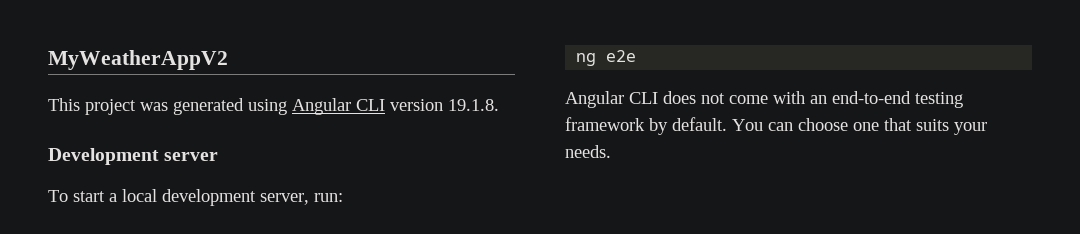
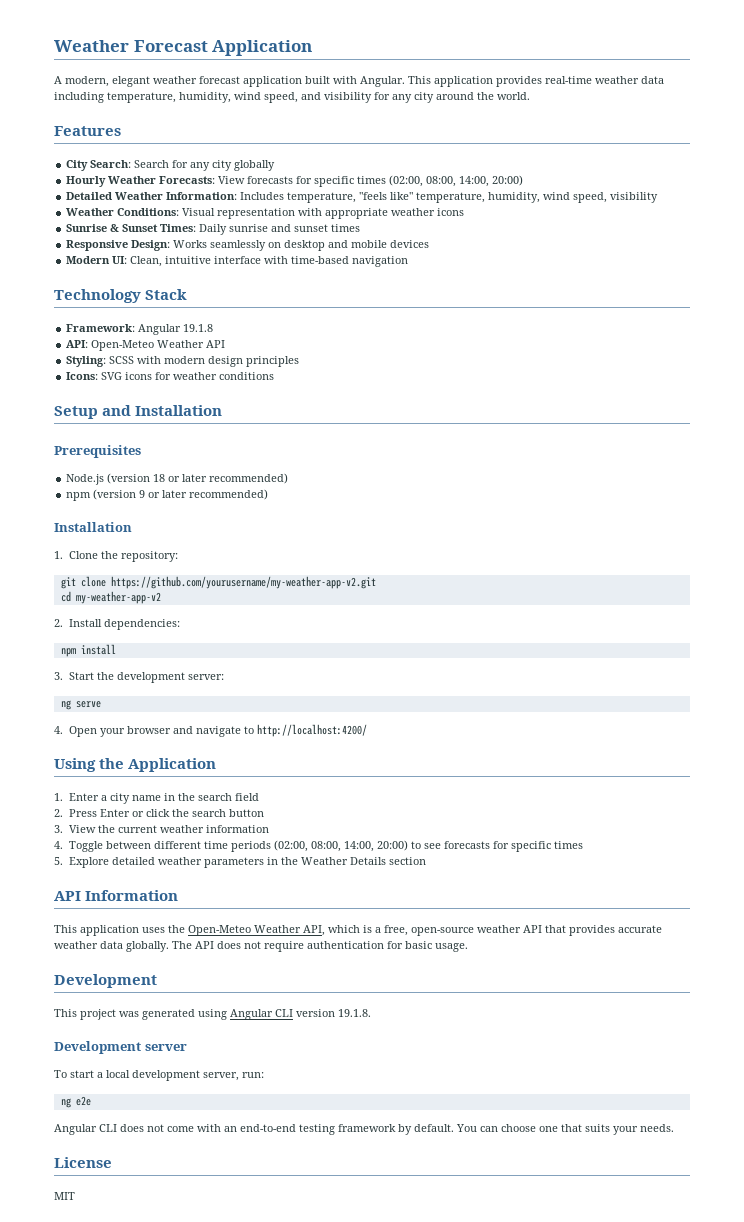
[48,50,228,70] MyWeatherAppV2 -> [54,40,313,56] [54,76,664,87] [54,92,530,103] [54,126,121,136] [66,160,276,171] [66,175,524,187] [66,192,659,203] [66,208,465,219] [66,224,361,235] [66,240,430,251] [66,256,409,267] [54,289,188,303] [66,324,214,335] [66,340,226,351] [66,356,300,367] [66,372,275,380] [54,405,223,419] [54,445,141,458] [66,473,289,485] [66,489,269,501] [54,522,132,532] [54,551,178,562] [60,576,376,589] [60,591,161,604] [54,619,180,630] [60,644,116,657] [54,672,224,683] [60,700,101,710] [54,724,367,737] [54,758,217,772] [54,793,259,804] [54,809,264,817] [54,825,269,833] [54,840,583,852] [54,857,426,868] [54,890,179,901] [54,925,662,936] [54,941,468,952] [54,974,157,988] Weather Forecast Application // A modern, elegant weather forecast application built with Angular. This application provides real-time weather data including temperature, humidity, wind speed, and visibility for any city around the world. // Features // City Search: Search for any city globally // Hourly Weather Forecasts: View forecasts for specific times (02:00, 08:00, 14:00, 20:00) // Detailed Weather Information: Includes temperature, "feels like" temperature, humidity, wind speed, visibility // Weather Conditions: Visual representation with appropriate weather icons // Sunrise & Sunset Times: Daily sunrise and sunset times // Responsive Design: Works seamlessly on desktop and mobile devices // Modern UI: Clean, intuitive interface with time-based navigation // Technology Stack // Framework: Angular 19.1.8 // API: Open-Meteo Weather API // Styling: SCSS with modern design principles // Icons: SVG icons for weather conditions // Setup and Installation // Prerequisites // Node.js (version 18 or later recommended) // npm (version 9 or later recommended) // Installation // 1. Clone the repository: // git clone https://github.com/yourusername/my-weather-app-v2.git // cd my-weather-app-v2 // 2. Install dependencies: // npm install // 3. Start the development server: // ng serve // 4. Open your browser and navigate to http://localhost:4200/ // Using the Application // 1. Enter a city name in the search field // 2. Press Enter or click the search button // 3. View the current weather information // 4. Toggle between different time periods (02:00, 08:00, 14:00, 20:00) to see forecasts for specific times // 5. Explore detailed weather parameters in the Weather Details section // API Information // This application uses the Open-Meteo Weather API, which is a free, open-source weather API that provides accurate weather data globally. The API does not require authentication for basic usage. // Development
(611, 151) none -> [54,1157,112,1168] [54,1192,75,1200] // License // MIT

